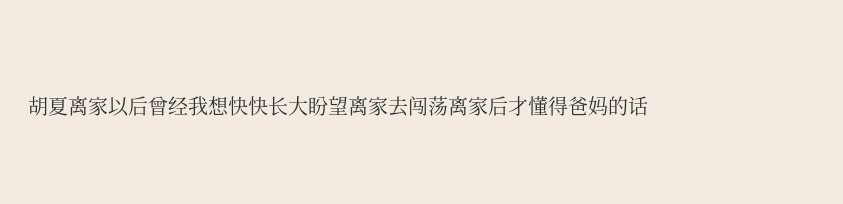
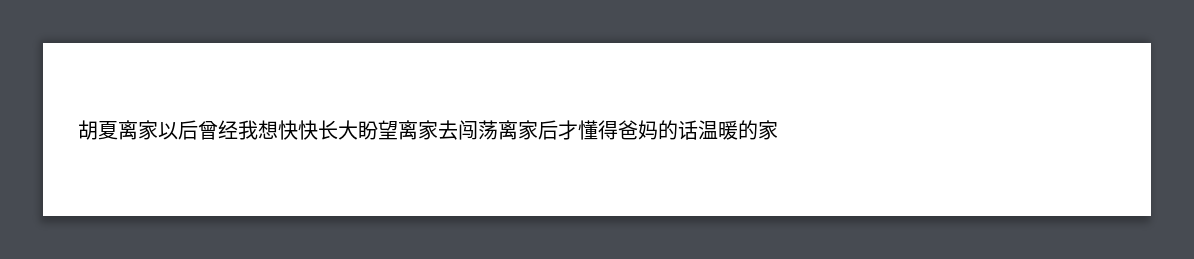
(648, 106) none -> [698,120,778,140] 温暖的家

